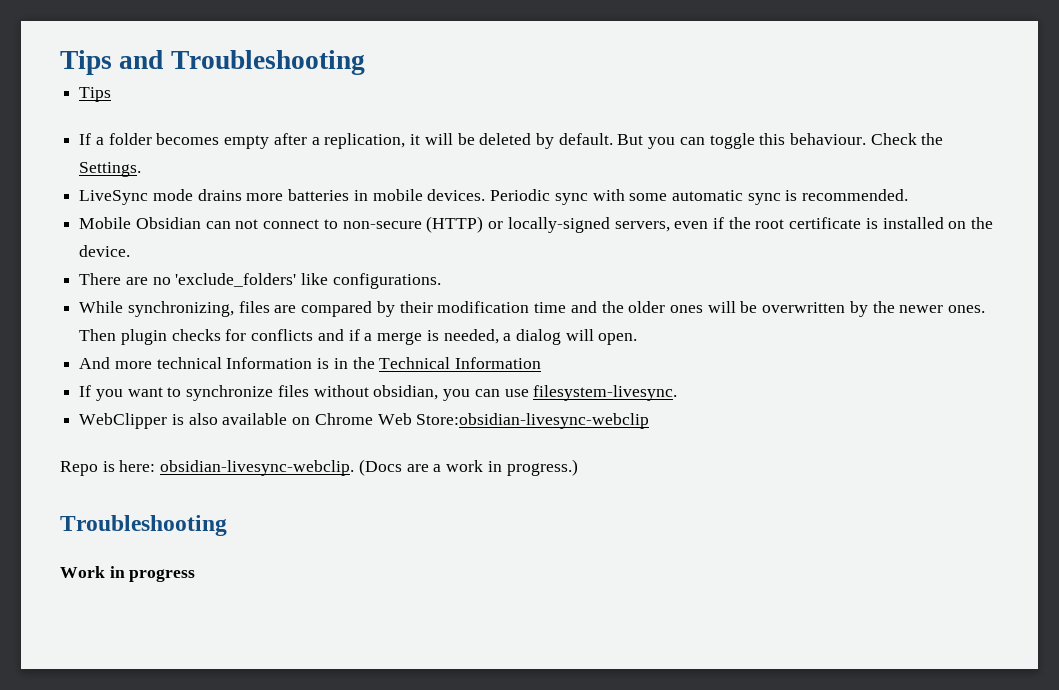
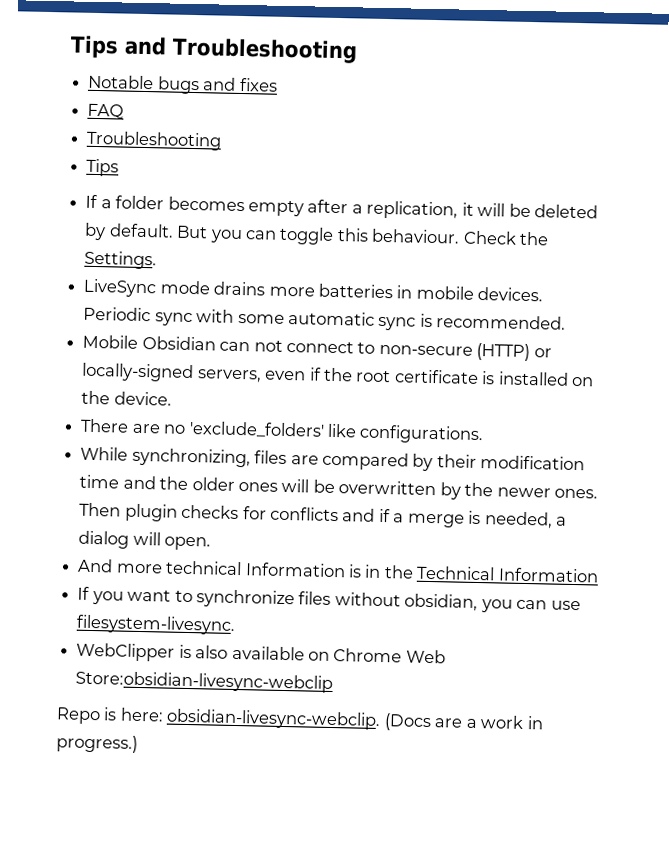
(365, 62) none -> [88,74,278,95] [87,103,125,119] [86,130,223,151] // Notable bugs and fixes // FAQ // Troubleshooting
[60,515,227,536] [60,566,196,582] // Troubleshooting // Work in progress -> (138, 743) none

